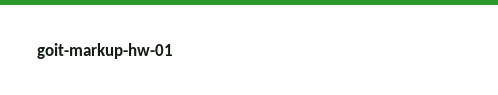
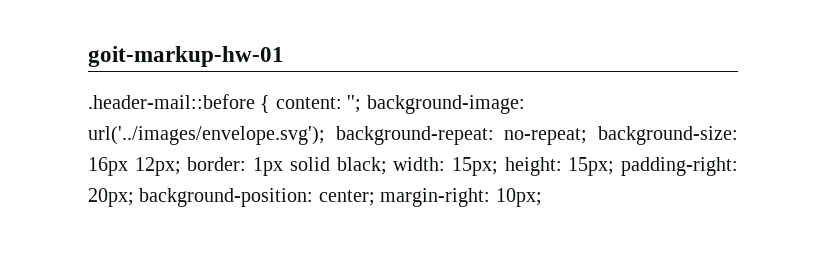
(173, 51) none -> [88,94,525,114] [88,126,738,145] [88,157,738,176] [88,188,542,207] // .header-mail::before { content: ''; background-image: url('../images/envelope.svg'); background-repeat: no-repeat; background-size: 16px 12px; border: 1px solid black; width: 15px; height: 15px; padding-right: 20px; background-position: center; margin-right: 10px;

